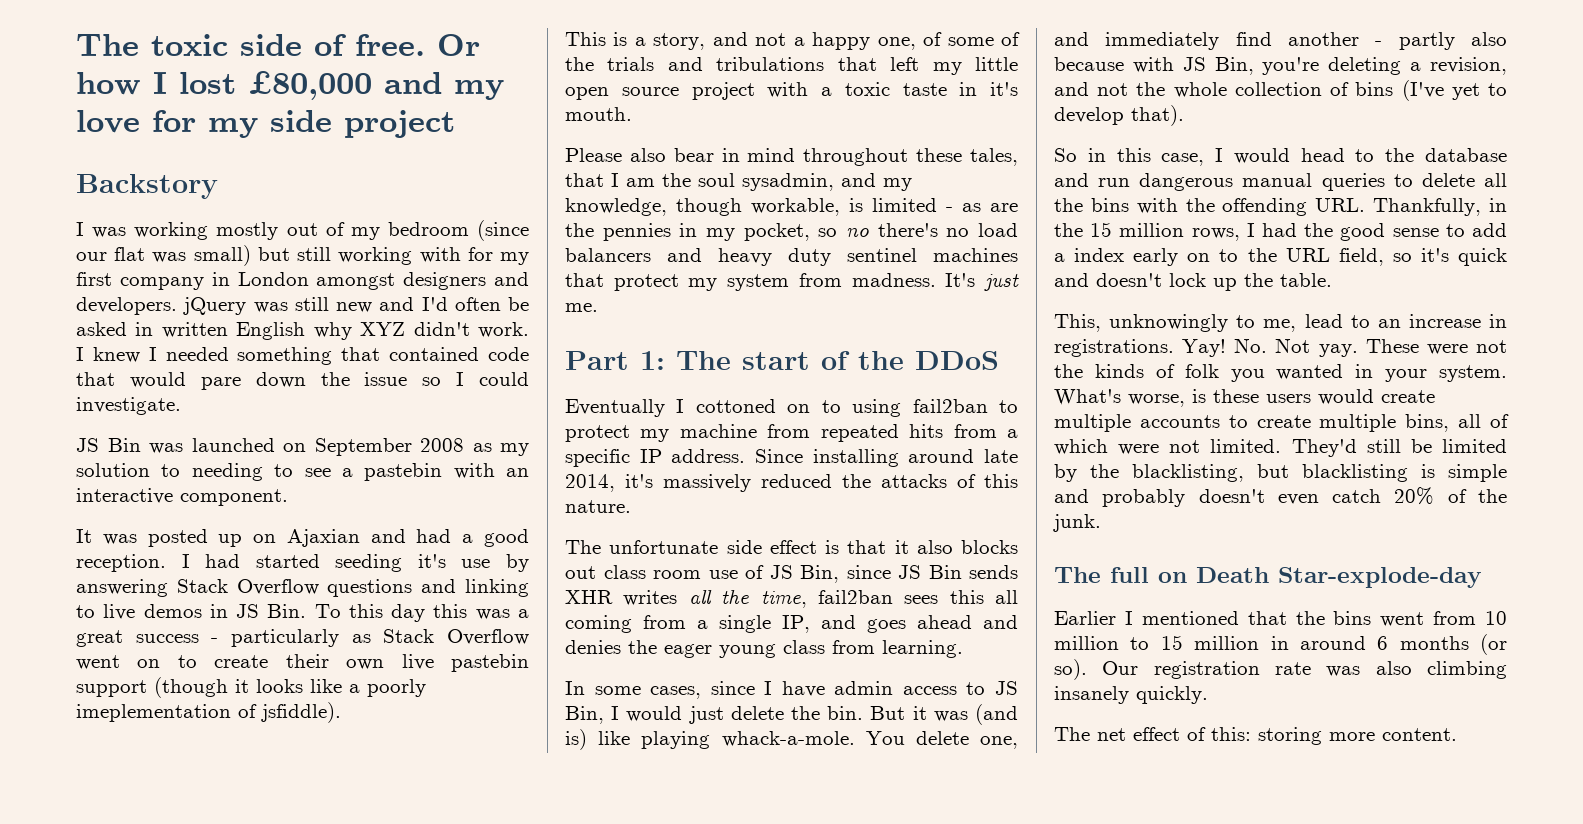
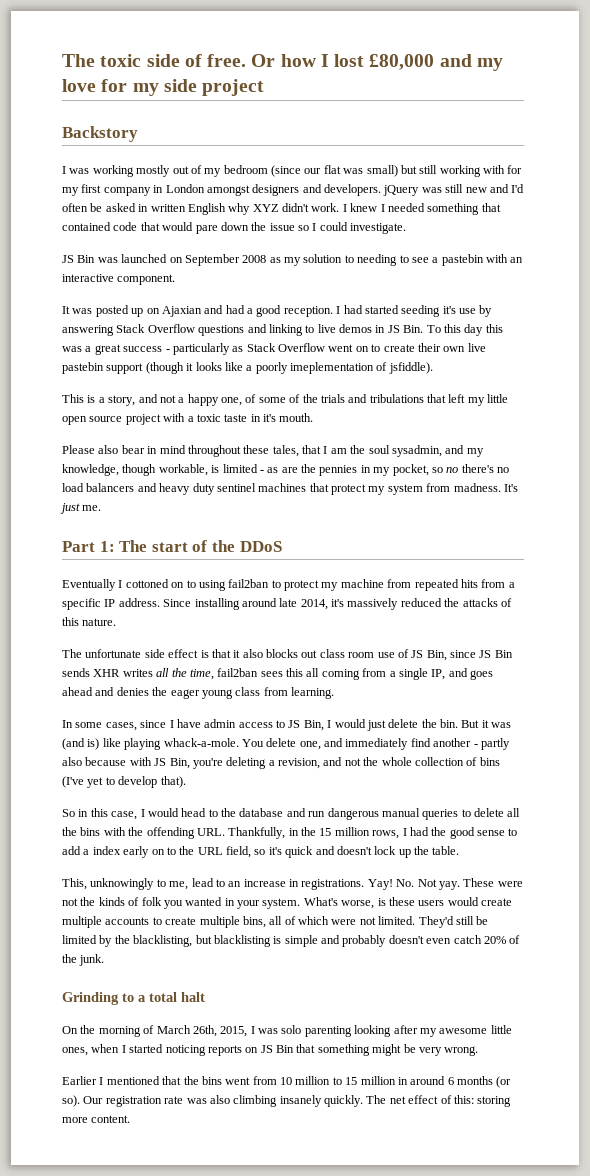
[1054,567,1482,588] The full on Death Star-explode-day -> [62,992,205,1005] [62,1025,512,1037] [62,1044,479,1056] Grinding to a total halt // On the morning of March 26th, 2015, I was solo parenting looking after my awesome little ones, when I started noticing reports on JS Bin that something might be very wrong.
(1208, 695) // -> (363, 1101) none

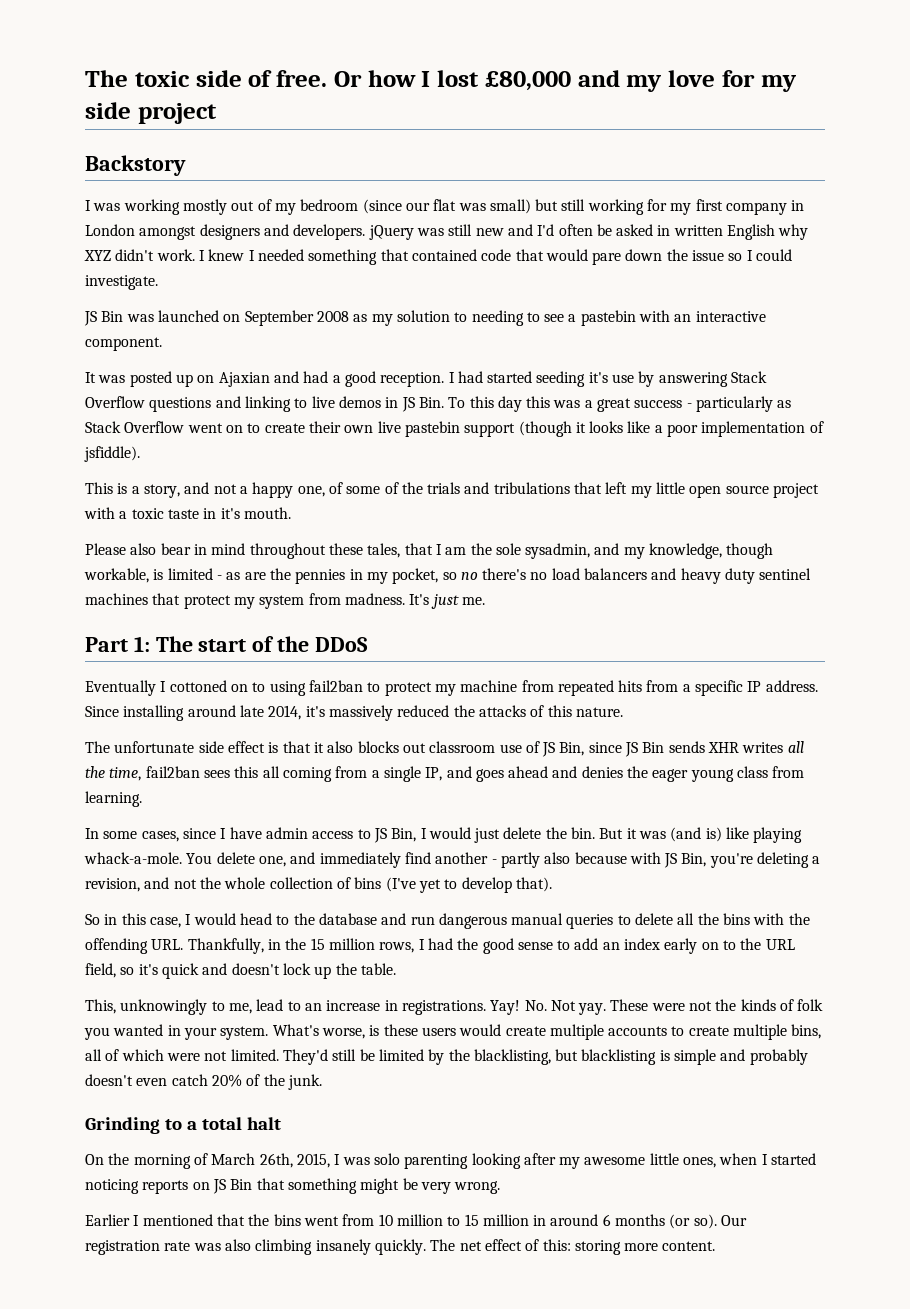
[483,165,505,174] with -> (644, 207) none
[255,362,374,374] poorly imeplementation -> [667,421,806,437] poor implementation
[368,445,390,454] soul -> [495,543,521,555] sole
[319,649,375,658] class room -> [429,741,496,753] classroom
[83,849,90,855] a -> [602,942,620,950] an

